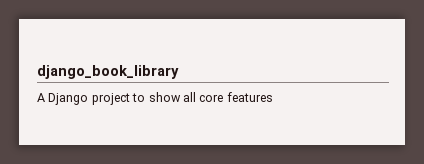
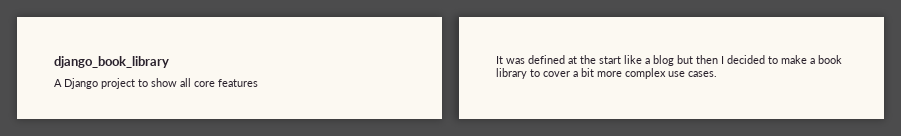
(273, 97) none -> [496,55,842,66] [496,68,717,79] // It was defined at the start like a blog but then I decided to make a book library to cover a bit more complex use cases.

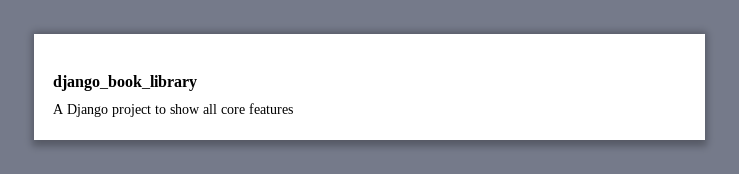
[496,55,842,66] [496,68,717,79] // It was defined at the start like a blog but then I decided to make a book library to cover a bit more complex use cases. -> (293, 108) none

